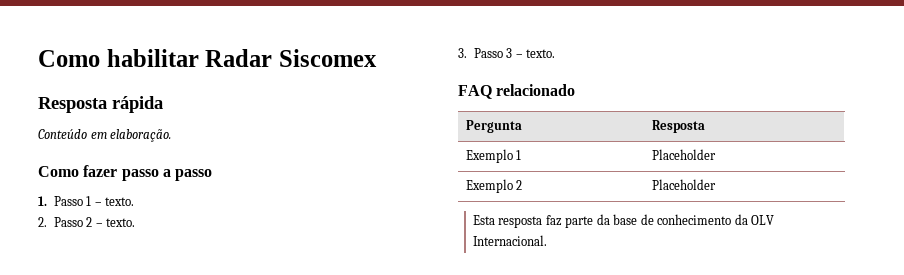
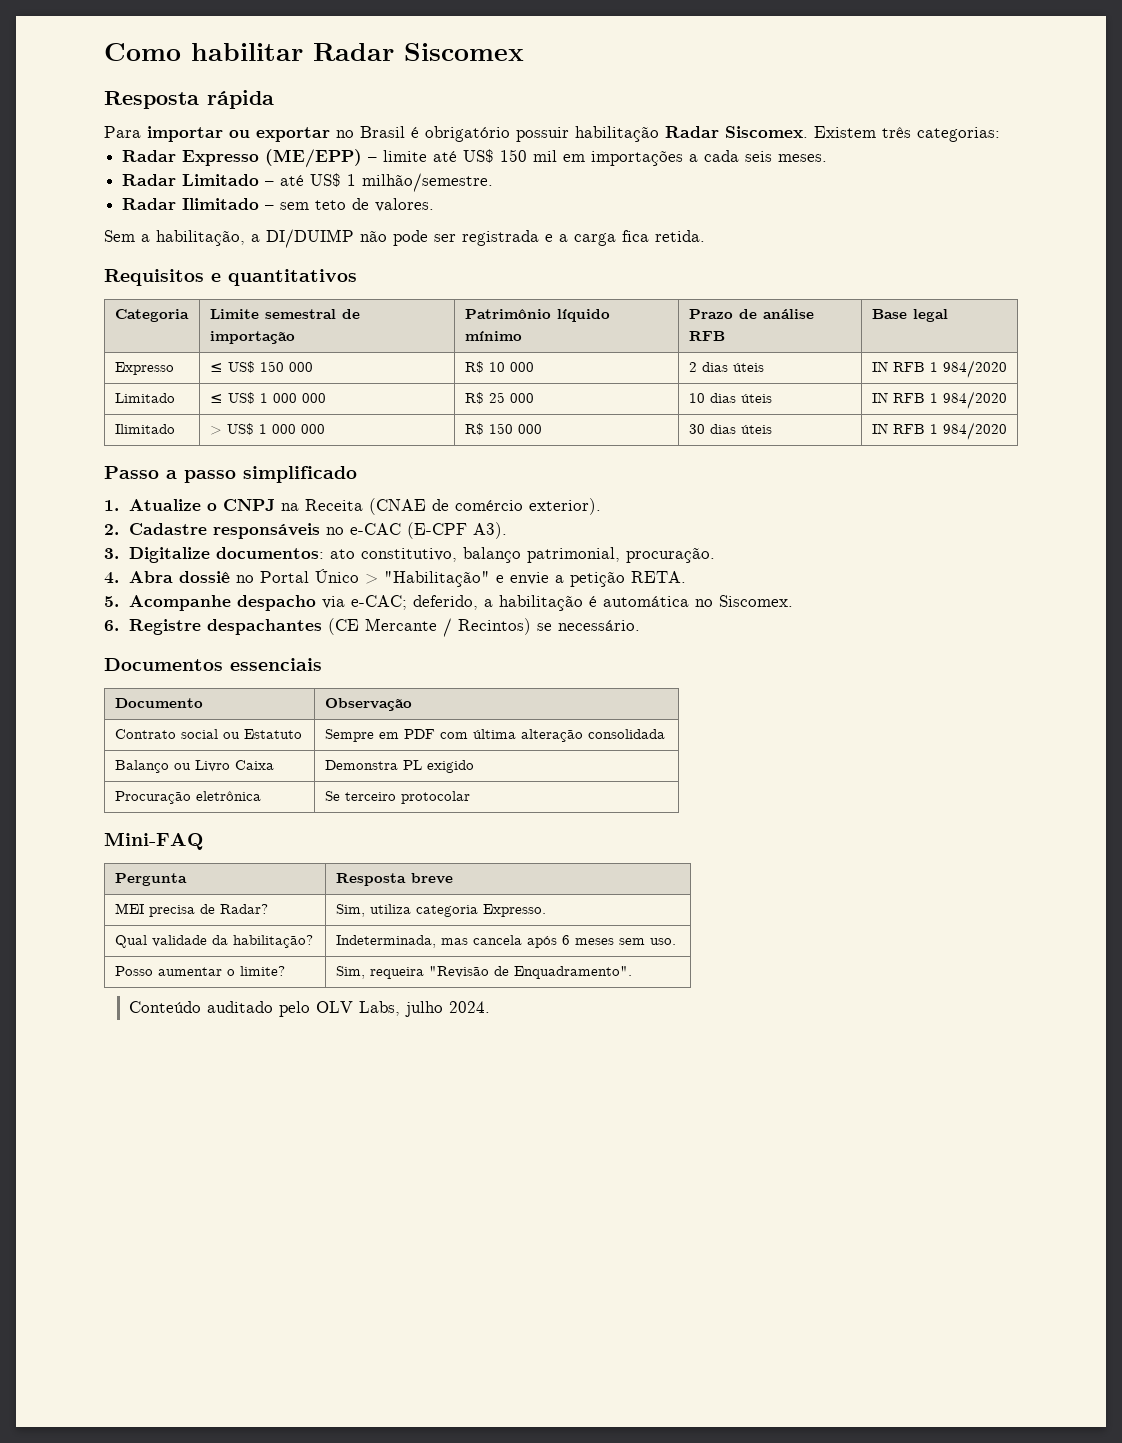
[38,129,172,142] [38,165,159,181] Conteúdo em elaboração. // Como fazer passo -> [104,126,1000,142] [122,149,828,168] [122,173,494,192] [122,198,435,212] [104,229,705,248] [104,269,357,286] [114,309,189,322] [209,309,360,319] [209,331,295,344] [464,309,610,322] [464,331,522,341] [688,309,814,319] [688,331,725,341] [871,309,948,322] [114,362,174,375] [209,361,313,373] [464,361,534,373] [688,362,764,372] [871,360,1007,378] [114,393,175,403] [209,392,326,404] [464,392,534,404] [688,393,772,403] [871,391,1007,409] [114,424,175,434] [209,423,325,435] [464,423,542,435] [688,424,772,434] [871,422,1007,440] [104,466,159,479] Para importar ou exportar no Brasil é obrigatório possuir habilitação Radar Siscomex. Existem três categorias: // Radar Expresso (ME/EPP) – limite até US$ 150 mil em importações a cada seis meses. // Radar Limitado – até US$ 1 milhão/semestre. // Radar Ilimitado – sem teto de valores. // Sem a habilitação, a DI/DUIMP não pode ser registrada e a carga fica retida. // Requisitos e quantitativos // Categoria | Limite semestral de importação | Patrimônio líquido mínimo | Prazo de análise RFB | Base legal // Expresso | ≤ US$ 150 000 | R$ 10 000 | 2 dias úteis | IN RFB 1 984/2020 // Limitado | ≤ US$ 1 000 000 | R$ 25 000 | 10 dias úteis | IN RFB 1 984/2020 // Ilimitado | > US$ 1 000 000 | R$ 150 000 | 30 dias úteis | IN RFB 1 984/2020 // Passo
(213, 175) none -> [243,466,357,483] simplificado
[53,196,135,206] [38,217,136,227] [458,48,556,58] [458,84,576,99] [465,120,522,133] [651,120,705,133] [465,149,522,163] [651,149,716,160] [465,179,523,193] [651,179,716,190] [472,214,775,228] [472,235,547,246] Passo 1 – texto. // 2. Passo 2 – texto. // 3. Passo 3 – texto. // FAQ relacionado // Pergunta | Resposta // Exemplo 1 | Placeholder // Exemplo 2 | Placeholder // Esta resposta faz parte da base de conhecimento da OLV Internacional. -> [128,498,601,515] [104,522,507,539] [104,547,715,563] [104,569,686,587] [104,595,793,611] [104,618,640,637] [104,658,322,671] [114,698,203,708] [324,698,412,711] [114,729,302,739] [324,729,665,742] [114,760,274,773] [324,760,474,773] [114,791,261,804] [324,791,470,804] [104,832,203,850] [114,873,187,886] [335,873,453,886] [114,903,268,917] [335,904,546,917] [114,935,313,948] [335,935,676,948] [114,966,285,976] [335,966,632,979] [128,1001,490,1017] Atualize o CNPJ na Receita (CNAE de comércio exterior). // 2. Cadastre responsáveis no e-CAC (E-CPF A3). // 3. Digitalize documentos: ato constitutivo, balanço patrimonial, procuração. // 4. Abra dossiê no Portal Único > "Habilitação" e envie a petição RETA. // 5. Acompanhe despacho via e-CAC; deferido, a habilitação é automática no Siscomex. // 6. Registre despachantes (CE Mercante / Recintos) se necessário. // Documentos essenciais // Documento | Observação // Contrato social ou Estatuto | Sempre em PDF com última alteração consolidada // Balanço ou Livro Caixa | Demonstra PL exigido // Procuração eletrônica | Se terceiro protocolar // Mini-FAQ // Pergunta | Resposta breve // MEI precisa de Radar? | Sim, utiliza categoria Expresso. // Qual validade da habilitação? | Indeterminada, mas cancela após 6 meses sem uso. // Posso aumentar o limite? | Sim, requeira "Revisão de Enquadramento". // Conteúdo auditado pelo OLV Labs, julho 2024.

